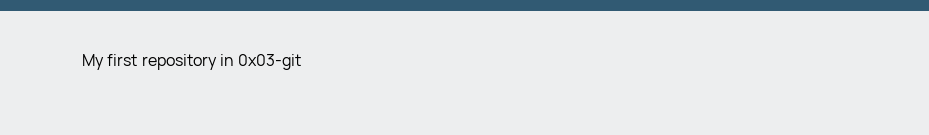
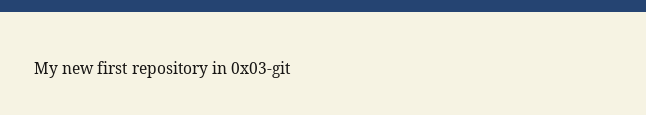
(104, 62) none -> [62,65,95,74] new

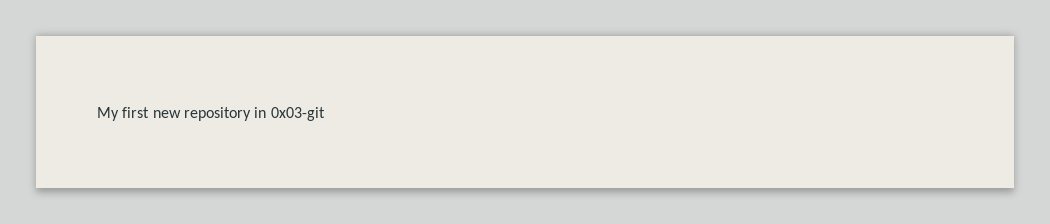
[62,61,129,74] new first -> [122,107,181,118] first new

